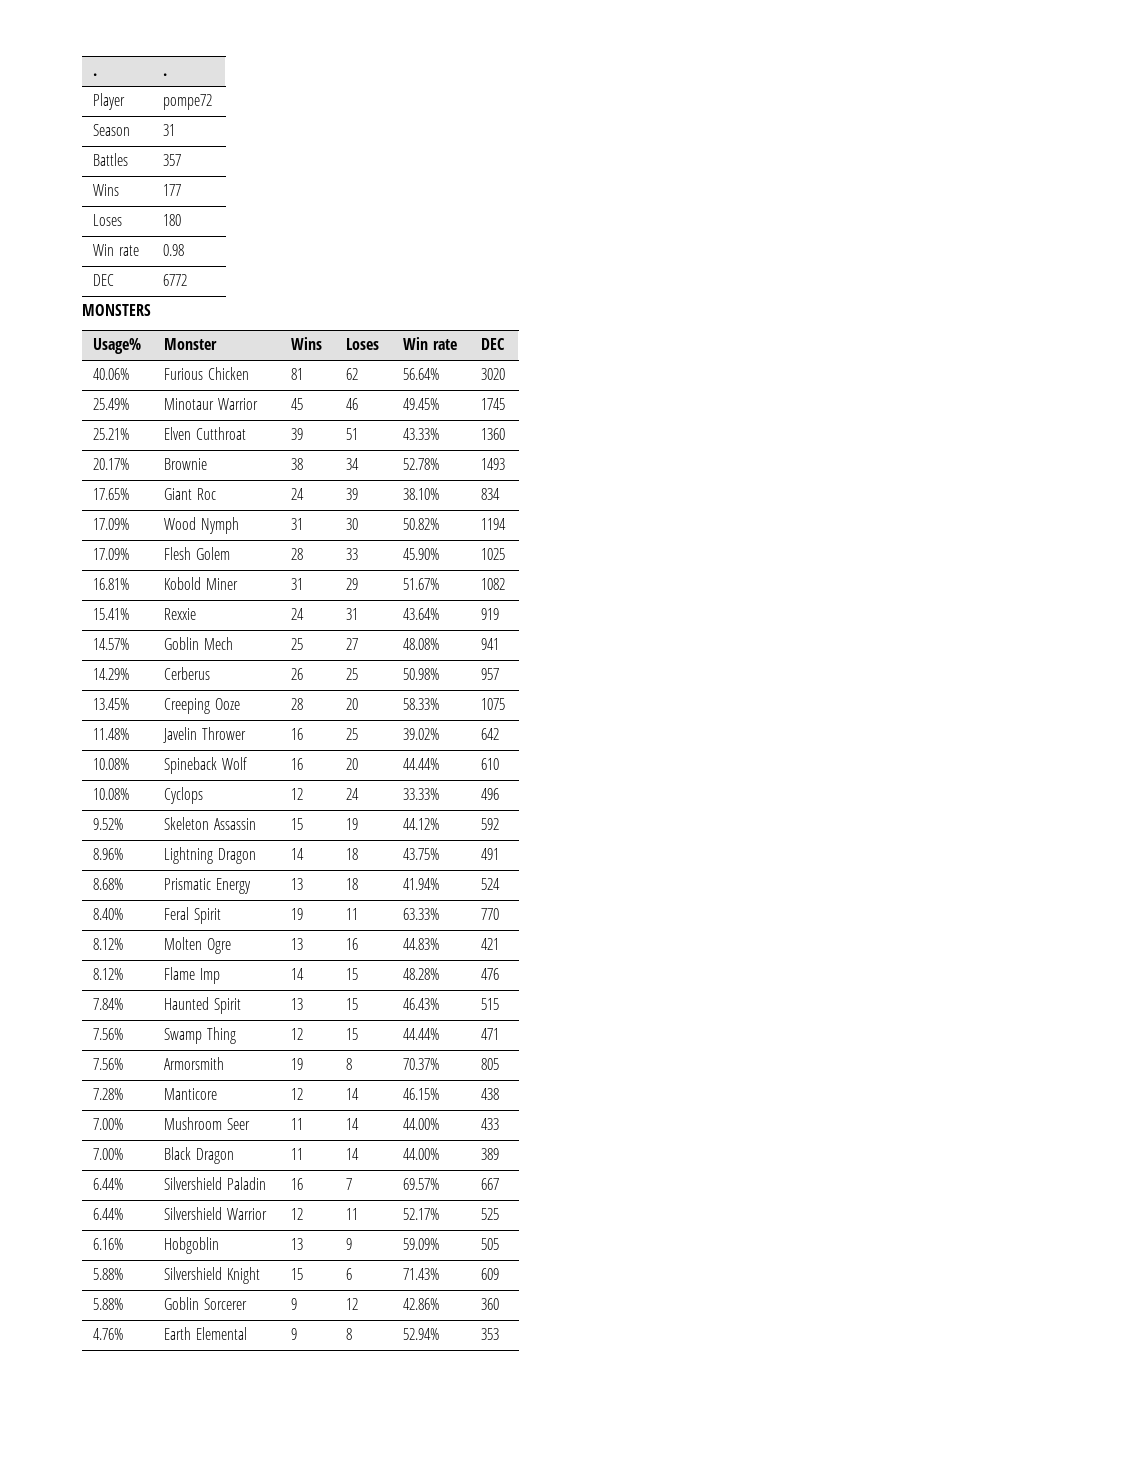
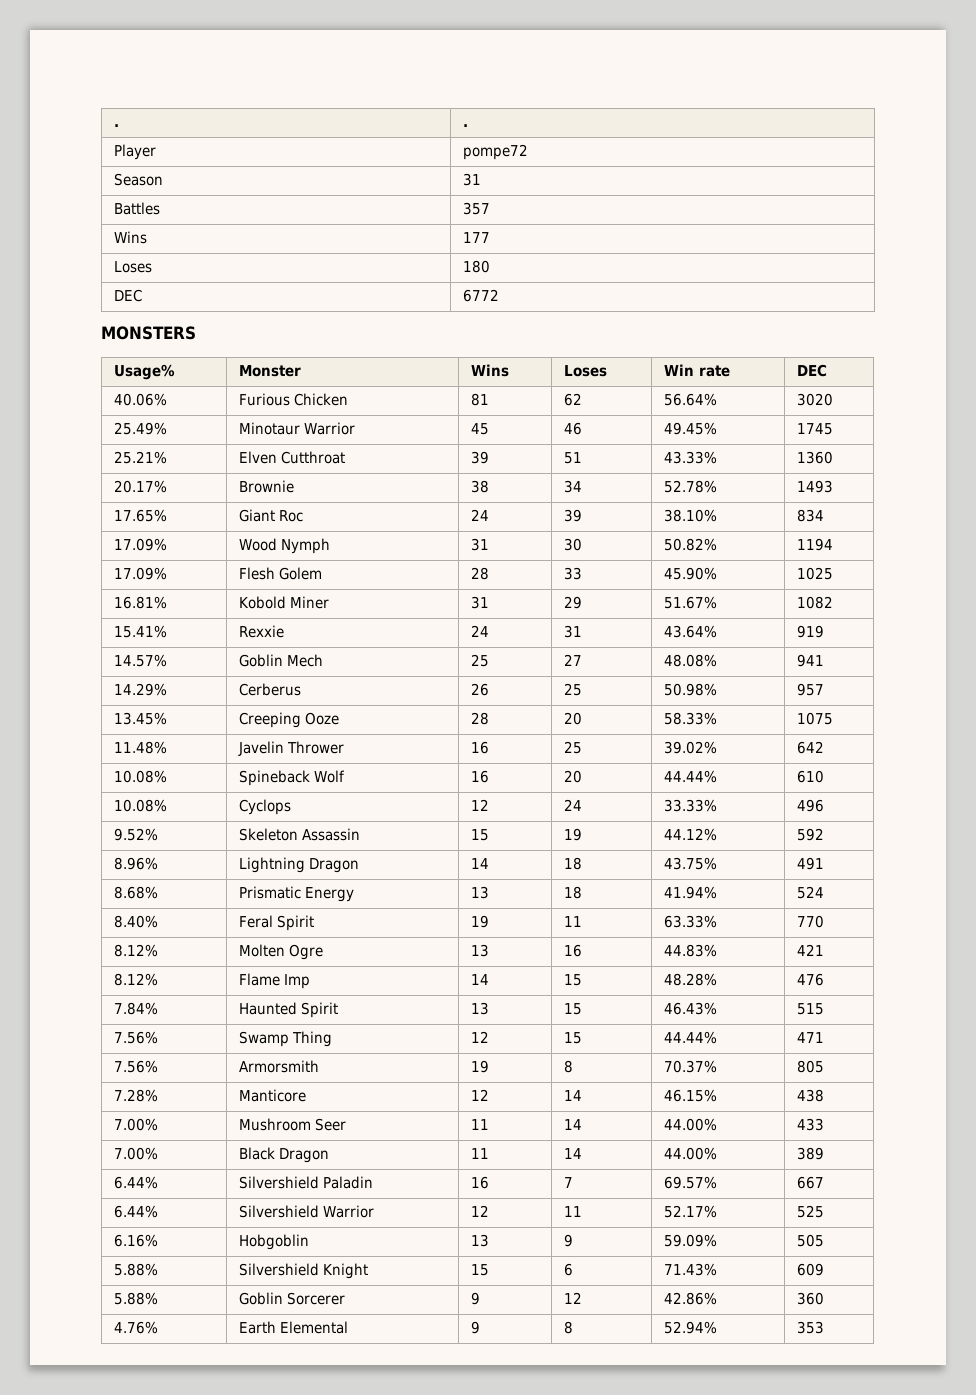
[93,244,139,256] [163,244,185,256] // Win rate | 0.98 -> (491, 266) none

